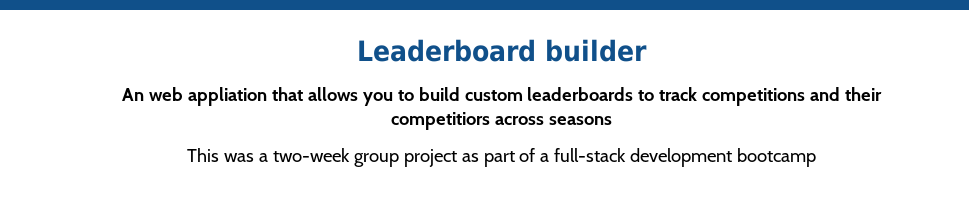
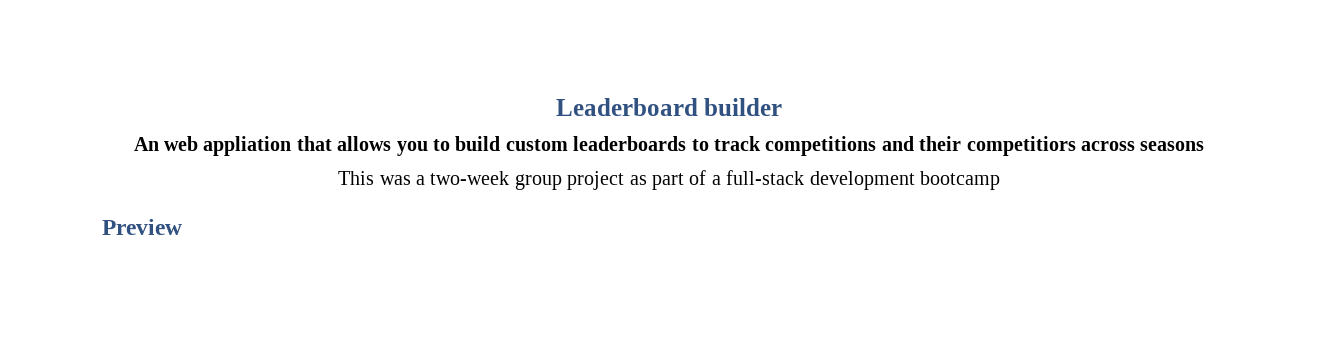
(817, 157) none -> [102,219,182,235] // Preview

